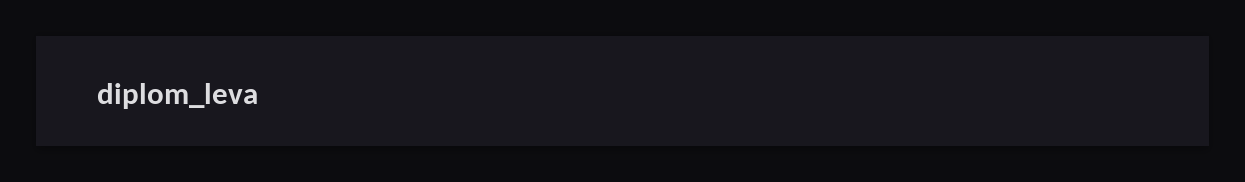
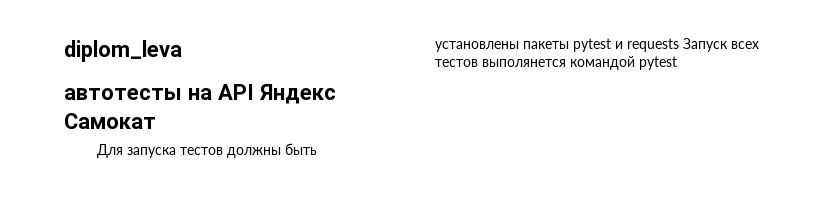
(258, 96) none -> [64,84,336,104] [64,113,156,129] [97,143,318,158] [435,38,759,52] [435,56,677,70] // автотесты на API Яндекс Самокат // Для запуска тестов должны быть установлены пакеты pytest и requests Запуск всех тестов выполянется командой pytest

